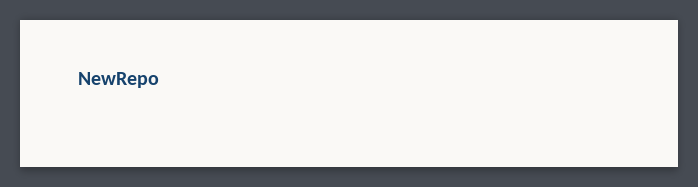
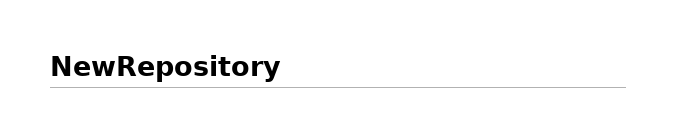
[78,72,159,88] NewRepo -> [50,55,281,82] NewRepository

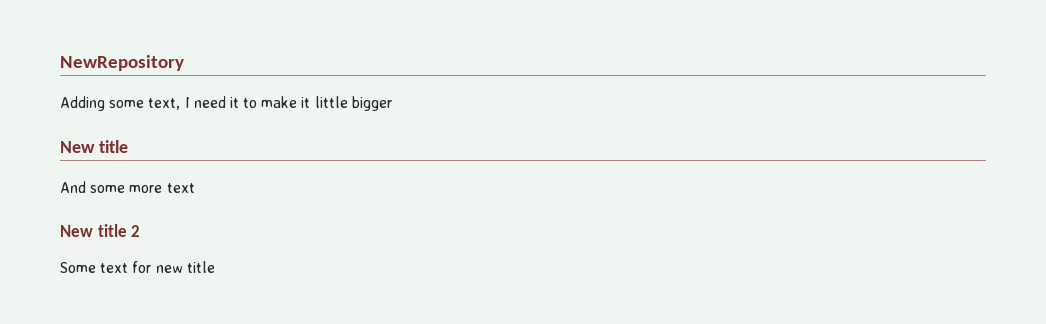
(281, 68) none -> [60,96,392,111] [60,140,128,153] [60,181,195,193] [60,224,141,237] [60,261,215,273] // Adding some text, I need it to make it little bigger // New title // And some more text // New title 2 // Some text for new title

